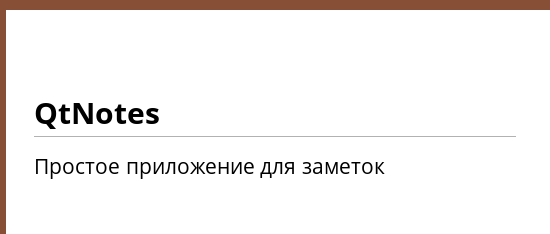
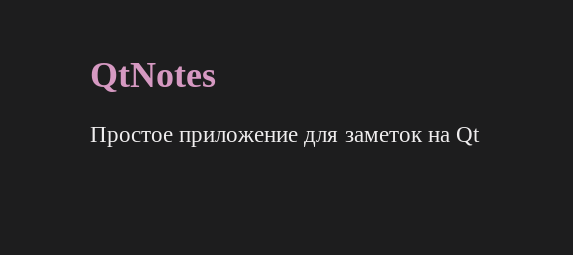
(386, 168) none -> [427,127,481,146] на Qt

